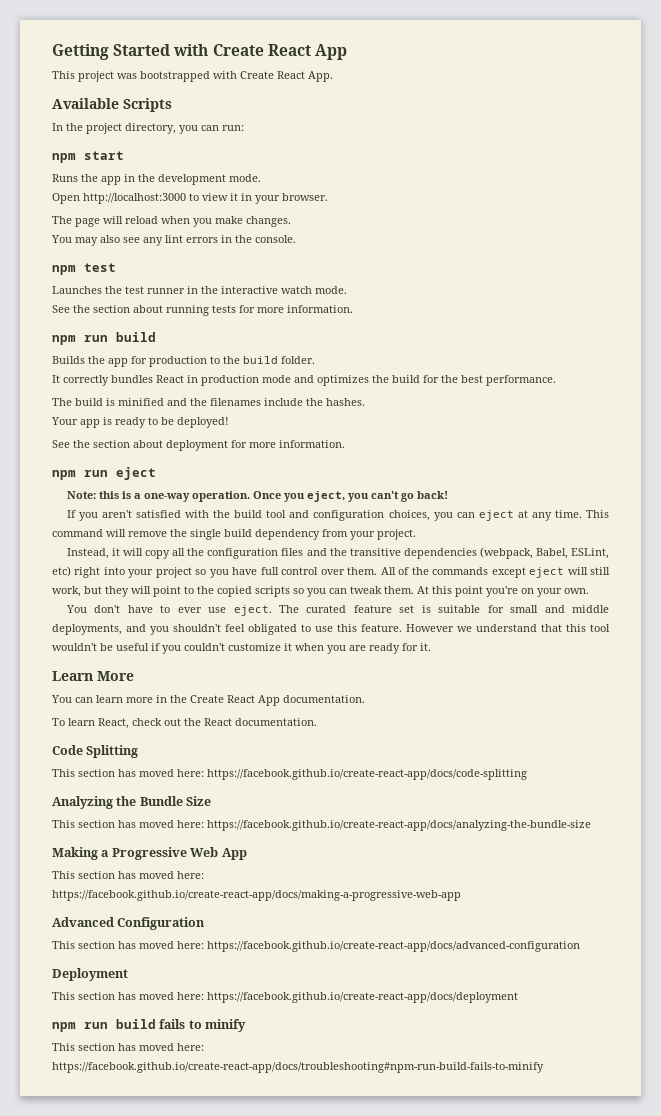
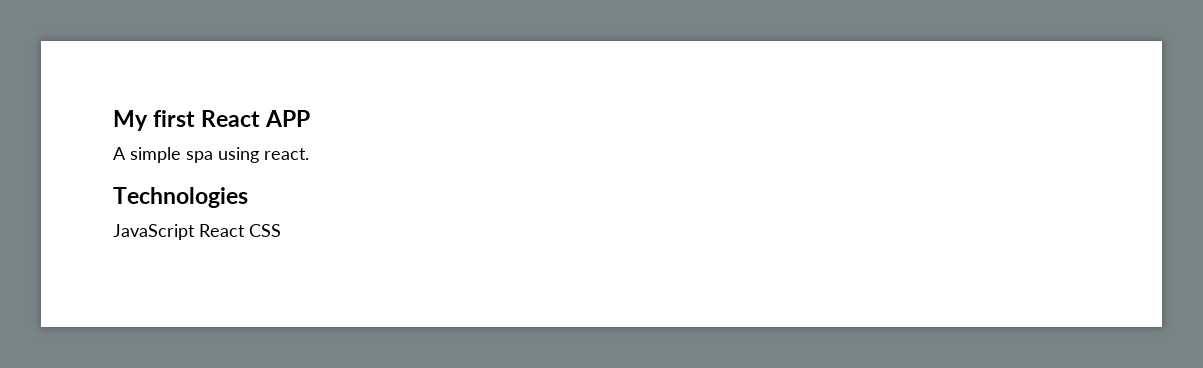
[52,44,347,60] [52,71,333,82] [52,98,172,112] [52,123,244,134] [52,151,124,163] [52,174,261,185] [52,193,328,204] [52,216,291,227] [51,235,296,246] [52,263,116,275] [52,286,347,294] [52,305,353,316] [52,332,156,345] [52,356,315,367] [52,375,556,386] [52,398,365,406] [51,417,229,428] [52,440,345,451] [52,467,156,480] [66,491,448,502] [66,510,610,521] [52,529,416,540] [66,547,609,559] [52,566,610,578] [52,586,589,597] [65,605,610,616] [52,624,610,635] [52,643,431,654] [52,671,134,681] [51,695,365,706] [52,718,317,729] [52,745,139,758] [52,769,527,780] [52,796,212,809] [52,820,591,831] [52,847,247,860] [52,871,204,879] [52,890,461,901] [52,917,206,930] [52,941,580,952] [52,968,128,981] [52,992,518,1003] [52,1019,247,1032] [52,1043,204,1051] [52,1062,544,1073] Getting Started with Create React App // This project was bootstrapped with Create React App. // Available Scripts // In the project directory, you can run: // npm start // Runs the app in the development mode. // Open http://localhost:3000 to view it in your browser. // The page will reload when you make changes. // You may also see any lint errors in the console. // npm test // Launches the test runner in the interactive watch mode. // See the section about running tests for more information. // npm run build // Builds the app for production to the build folder. // It correctly bundles React in production mode and optimizes the build for the best performance. // The build is minified and the filenames include the hashes. // Your app is ready to be deployed! // See the section about deployment for more information. // npm run eject // Note: this is a one-way operation. Once you eject, you can't go back! // If you aren't satisfied with the build tool and configuration choices, you can eject at any time. This command will remove the single build dependency from your project. // Instead, it will copy all the configuration files and the transitive dependencies (webpack, Babel, ESLint, etc) right into your project so you have full control over them. All of the commands except eject will still work, but they will point to the copied scripts so you can tweak them. At this point you're on your own. // You don't have to ever use eject. The curated feature set is suitable for small and middle deployments, and you shouldn't feel obligated to use this feature. However we understand that this tool wouldn't be useful if you couldn't customize it when you are ready for it. // Learn More // You can learn more in the Create React App documentation. // To learn React, check out the React documentation. // Code Splitting // This section has moved here: https://facebook.github.io/create-react-app/docs/code-splitting // Analyzing the Bundle Size // This section has moved here: https://facebook.github.io/create-react-app/docs/analyzing-the-bundle-size // Making a Progressive Web App // This section has moved here: https://facebook.github.io/create-react-app/docs/making-a-progressive-web-app // Advanced Configuration // This section has moved here: https://facebook.github.io/create-react-app/docs/advanced-configuration // Deployment // This section has moved here: https://facebook.github.io/create-react-app/docs/deployment // npm run build fails to minify // This section has moved here: https://facebook.github.io/create-react-app/docs/troubleshooting#npm-run-build-fails-to-minify -> [113,110,311,131] [113,147,309,163] [113,187,248,208] [113,224,281,240] My first React APP // A simple spa using react. // Technologies // JavaScript React CSS

